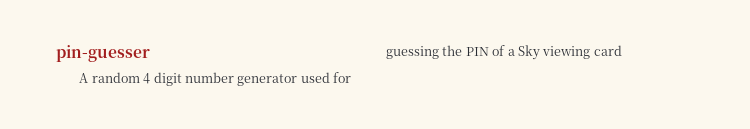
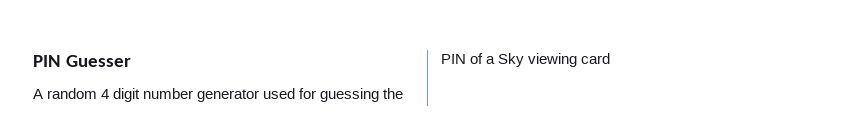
[56,45,150,62] pin-guesser -> [33,55,131,67] PIN Guesser

